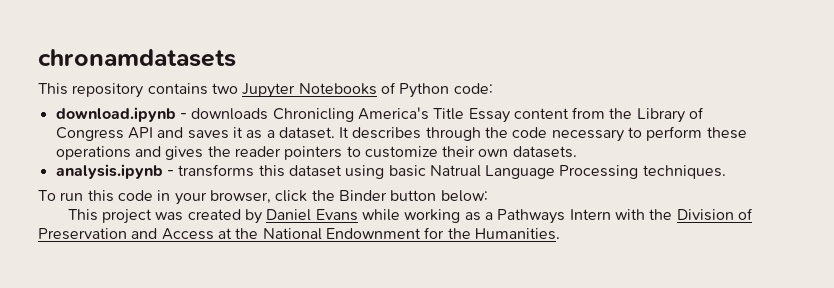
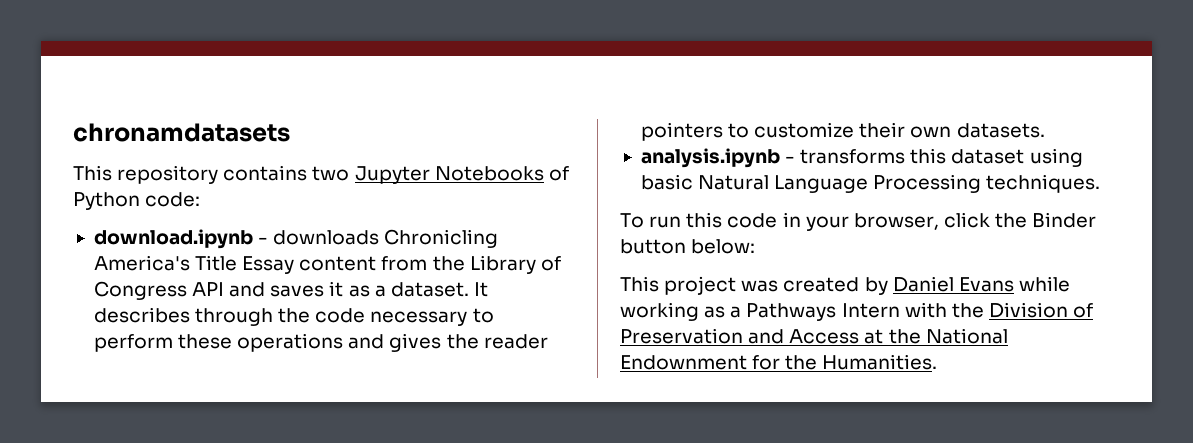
[429,165,481,177] Natrual -> [698,175,770,190] Natural

